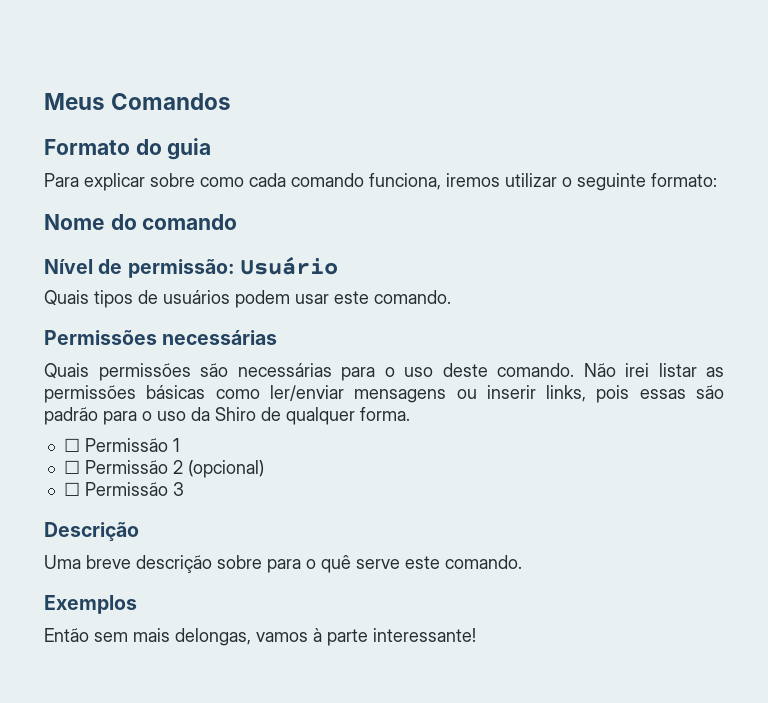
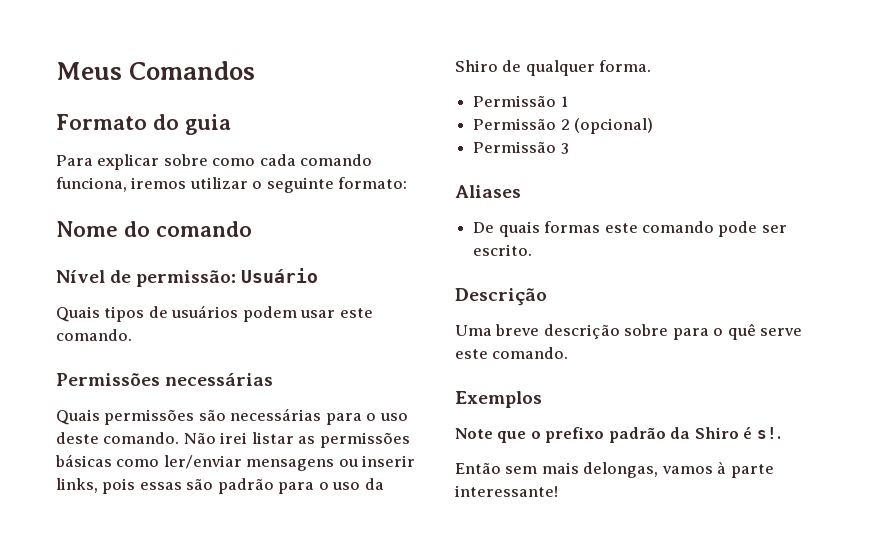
[63,438,80,452] ☐ -> (652, 66) none
[63,460,80,474] ☐ -> (568, 101) none
[63,482,80,496] ☐ -> (654, 126) none
(184, 489) none -> [455,185,521,198] [473,221,787,237] [473,244,533,256] // Aliases // De quais formas este comando pode ser escrito.
(137, 604) none -> [455,426,781,443] // Note que o prefixo padrão da Shiro é s!.

